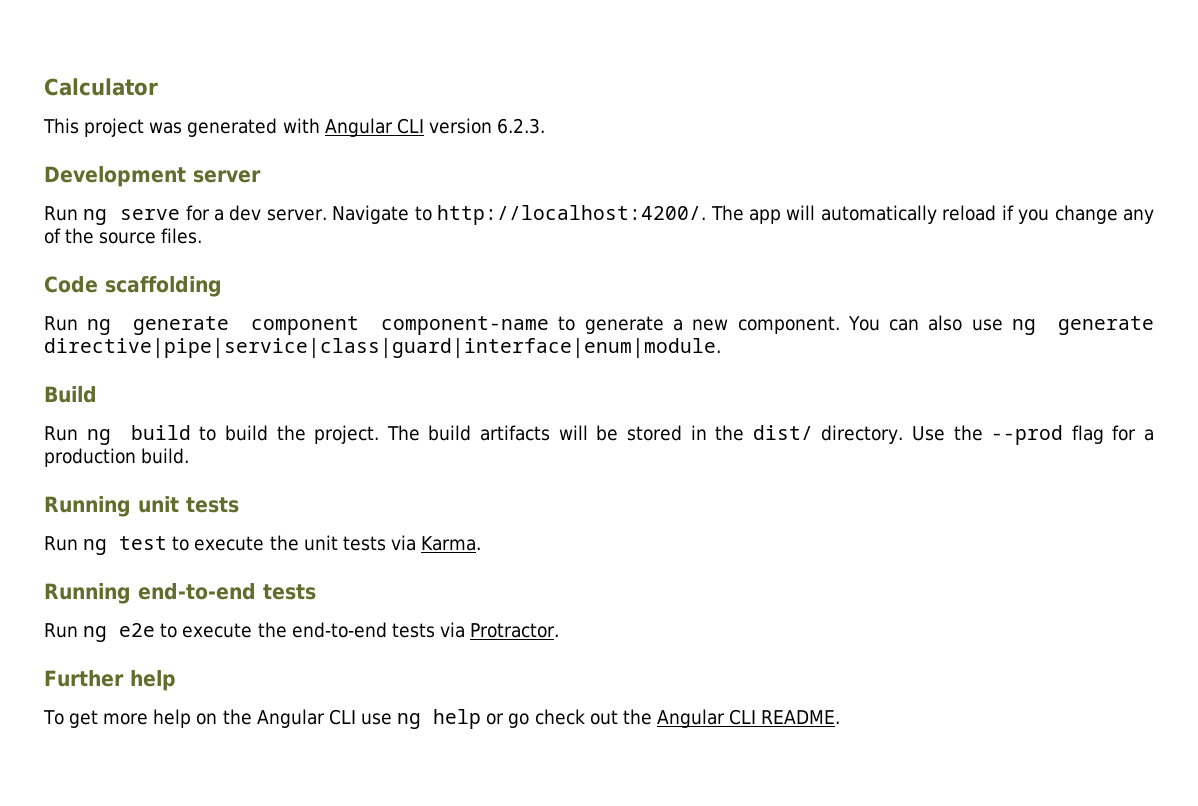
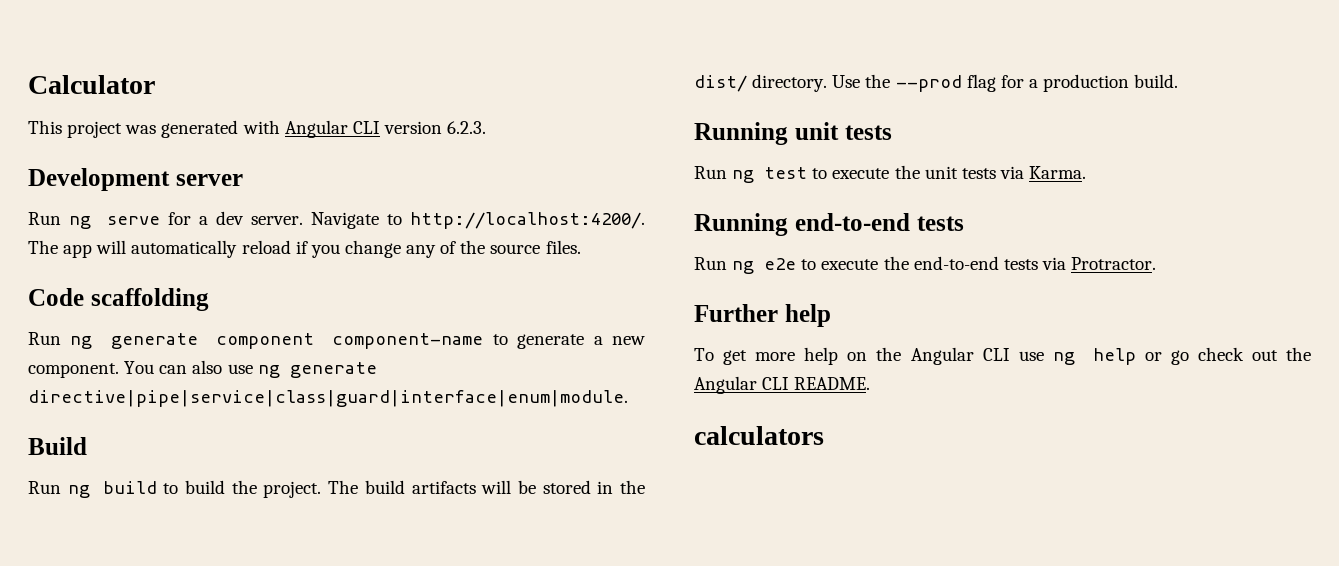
(841, 717) none -> [694,426,824,445] // calculators

